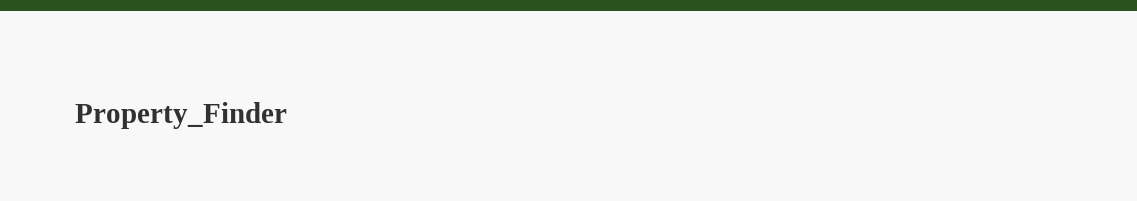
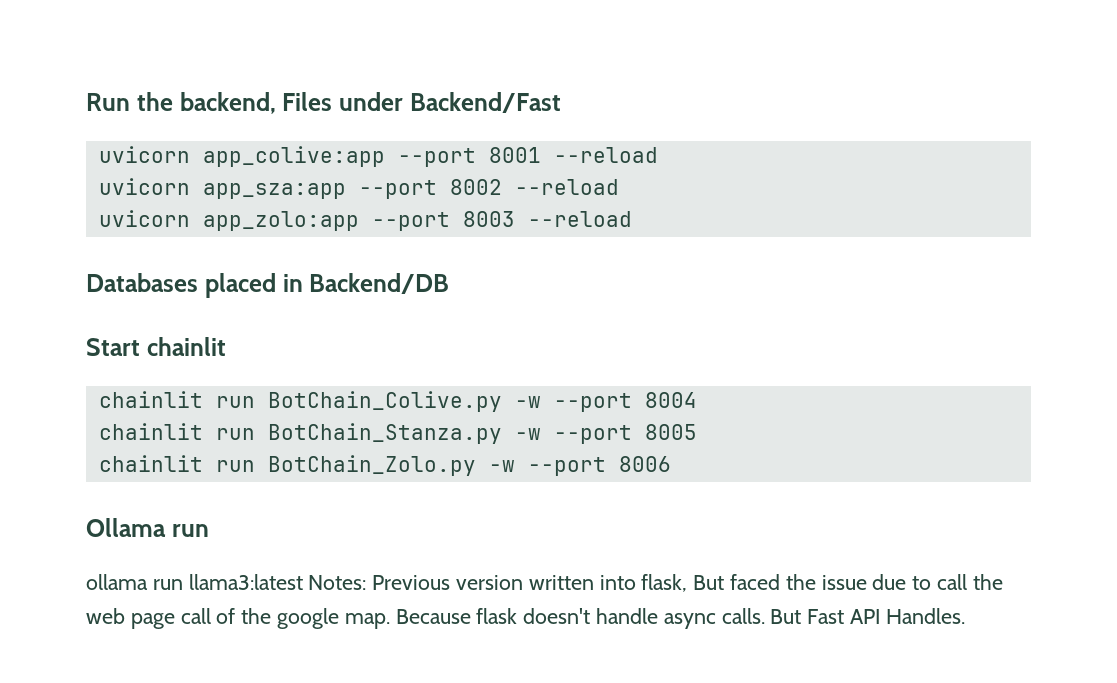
[75,102,287,129] Property_Finder -> [86,92,561,114] [98,146,658,167] [98,178,619,199] [98,210,632,231] [86,273,450,298] [86,337,226,356] [98,391,697,412] [98,423,697,444] [98,455,671,476] [86,518,209,537] [86,574,1003,592] [86,608,965,629] Run the backend, Files under Backend/Fast // uvicorn app_colive:app --port 8001 --reload // uvicorn app_sza:app --port 8002 --reload // uvicorn app_zolo:app --port 8003 --reload // Databases placed in Backend/DB // Start chainlit // chainlit run BotChain_Colive.py -w --port 8004 // chainlit run BotChain_Stanza.py -w --port 8005 // chainlit run BotChain_Zolo.py -w --port 8006 // Ollama run // ollama run llama3:latest Notes: Previous version written into flask, But faced the issue due to call the web page call of the google map. Because flask doesn't handle async calls. But Fast API Handles.

